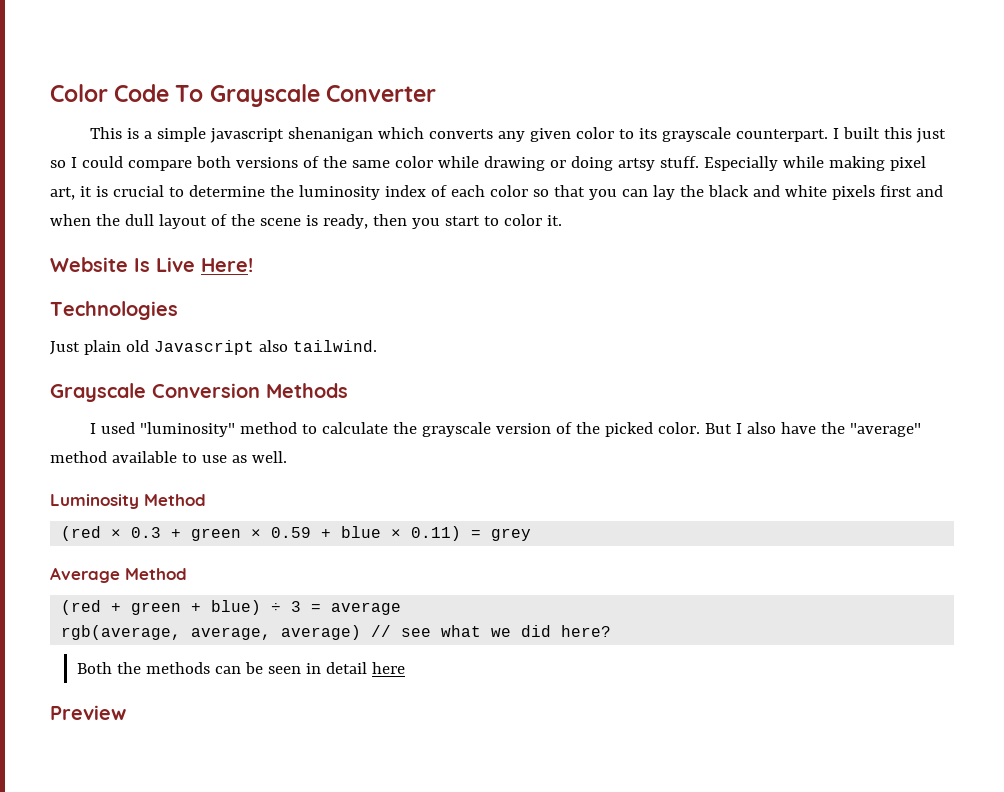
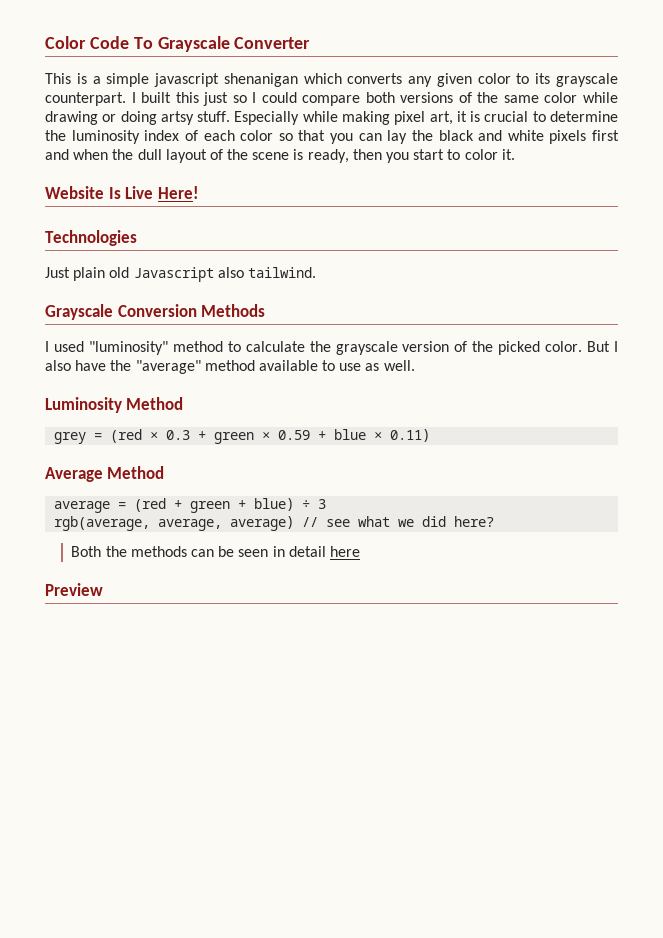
(206, 500) none -> [54,432,103,444] grey =
[471,528,532,541] = grey -> (431, 435) none
(187, 574) none -> [54,501,127,513] average =
[311,602,402,615] = average -> (327, 504) none

